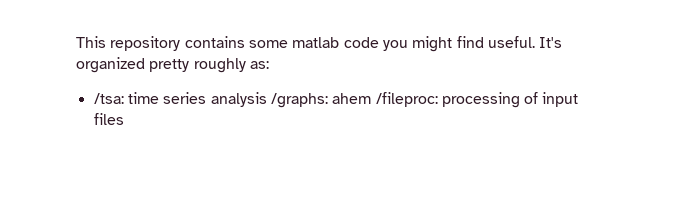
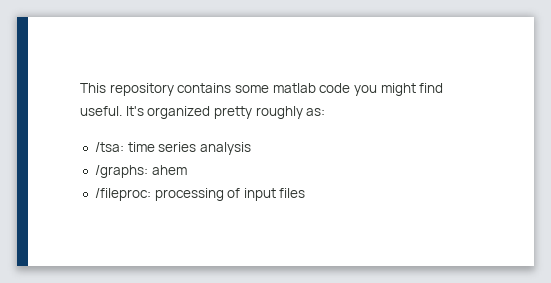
(267, 99) none -> (251, 148) //
(372, 98) none -> (187, 170) //

